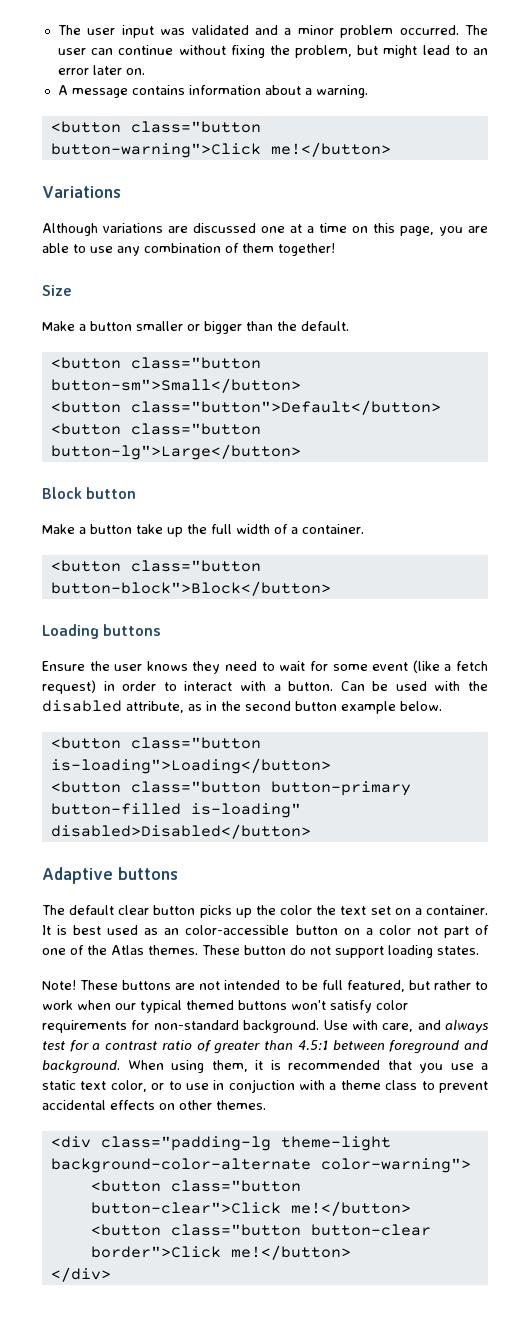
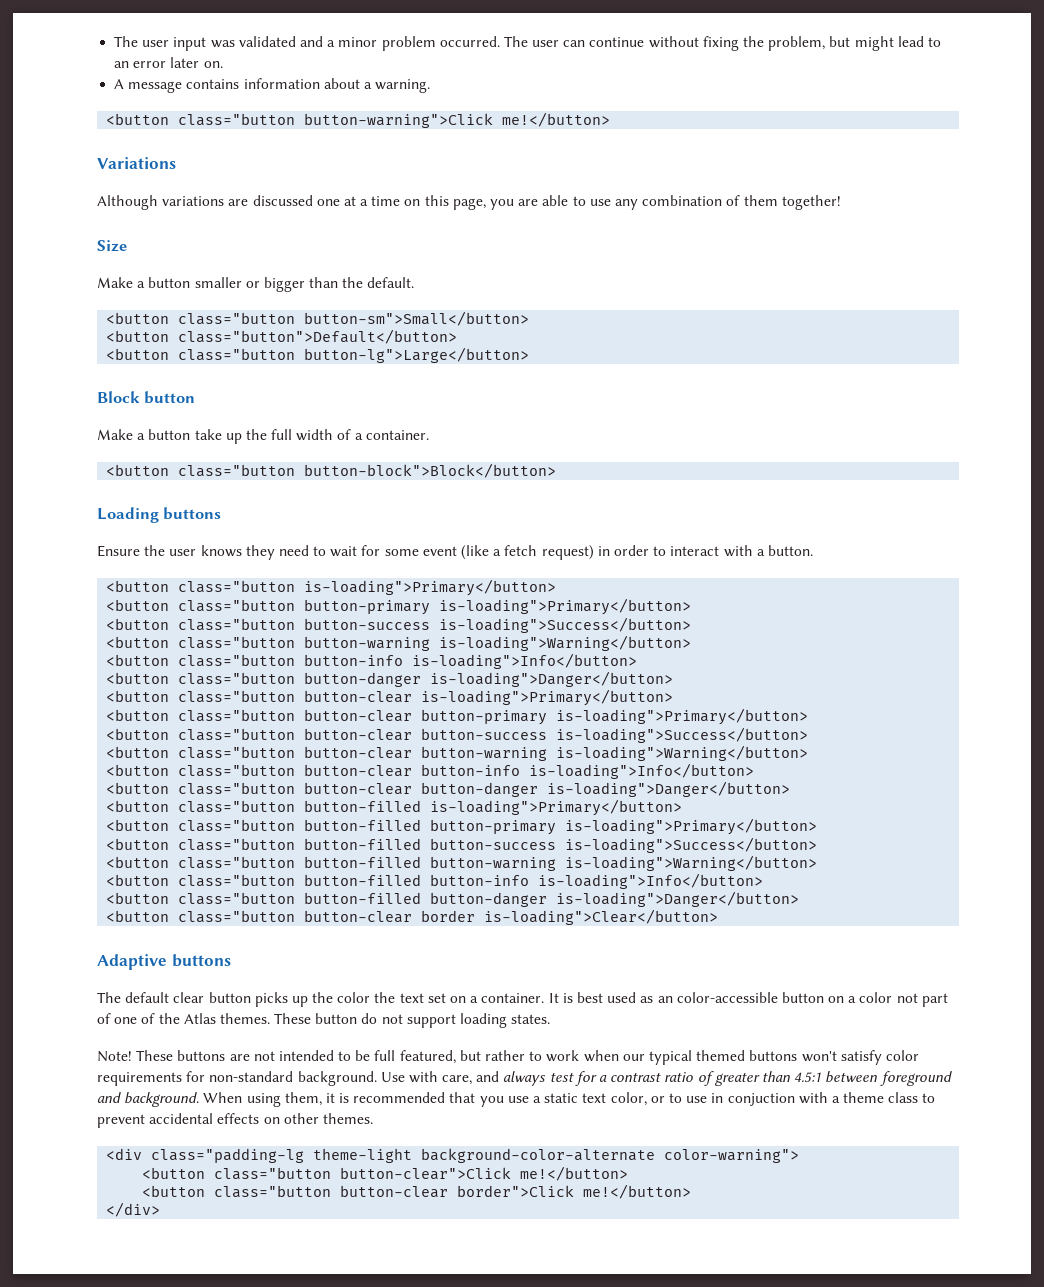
[340,681,488,691] [42,700,442,714] [50,737,261,749] [50,758,331,774] Can be used with the disabled attribute, as in the second button example below. // <button class="button is-loading">Loading</button> -> [106,579,557,596] // <button class="button is-loading">Primary</button>
[50,803,301,818] [50,824,311,839] button-filled is-loading" disabled>Disabled</button> -> [439,598,692,615] [106,617,692,633] [106,635,692,651] [106,653,638,669] [106,671,674,687] [106,689,674,706] [106,708,809,725] [106,727,809,743] [106,745,809,761] [106,763,755,779] [106,781,791,797] [106,799,683,816] [106,818,818,835] [106,837,818,853] [106,855,818,871] [106,873,764,889] [106,891,800,907] [106,909,719,925] is-loading">Primary</button> // <button class="button button-success is-loading">Success</button> // <button class="button button-warning is-loading">Warning</button> // <button class="button button-info is-loading">Info</button> // <button class="button button-danger is-loading">Danger</button> // <button class="button button-clear is-loading">Primary</button> // <button class="button button-clear button-primary is-loading">Primary</button> // <button class="button button-clear button-success is-loading">Success</button> // <button class="button button-clear button-warning is-loading">Warning</button> // <button class="button button-clear button-info is-loading">Info</button> // <button class="button button-clear button-danger is-loading">Danger</button> // <button class="button button-filled is-loading">Primary</button> // <button class="button button-filled button-primary is-loading">Primary</button> // <button class="button button-filled button-success is-loading">Success</button> // <button class="button button-filled button-warning is-loading">Warning</button> // <button class="button button-filled button-info is-loading">Info</button> // <button class="button button-filled button-danger is-loading">Danger</button> // <button class="button button-clear border is-loading">Clear</button>

